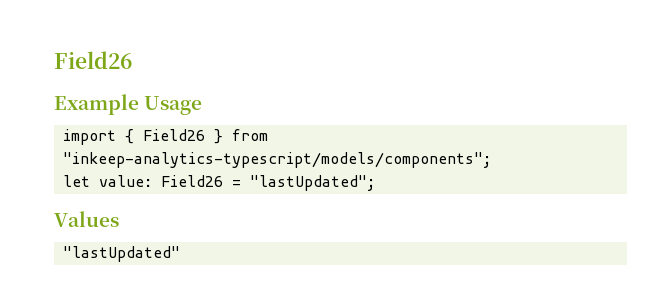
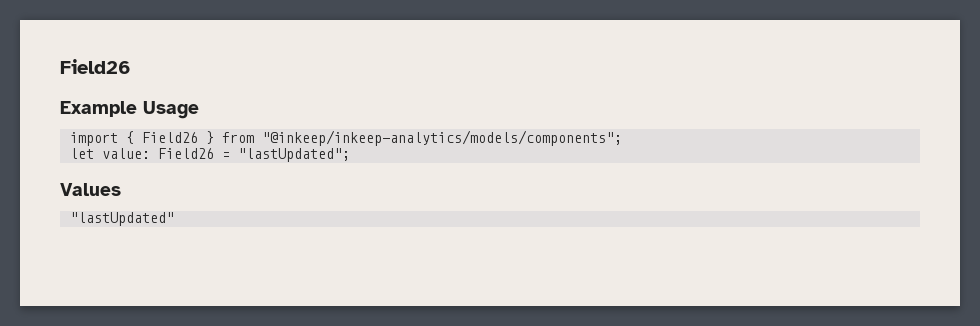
[63,152,491,168] "inkeep-analytics-typescript/models/components"; -> [261,130,622,146] "@inkeep/inkeep-analytics/models/components";

